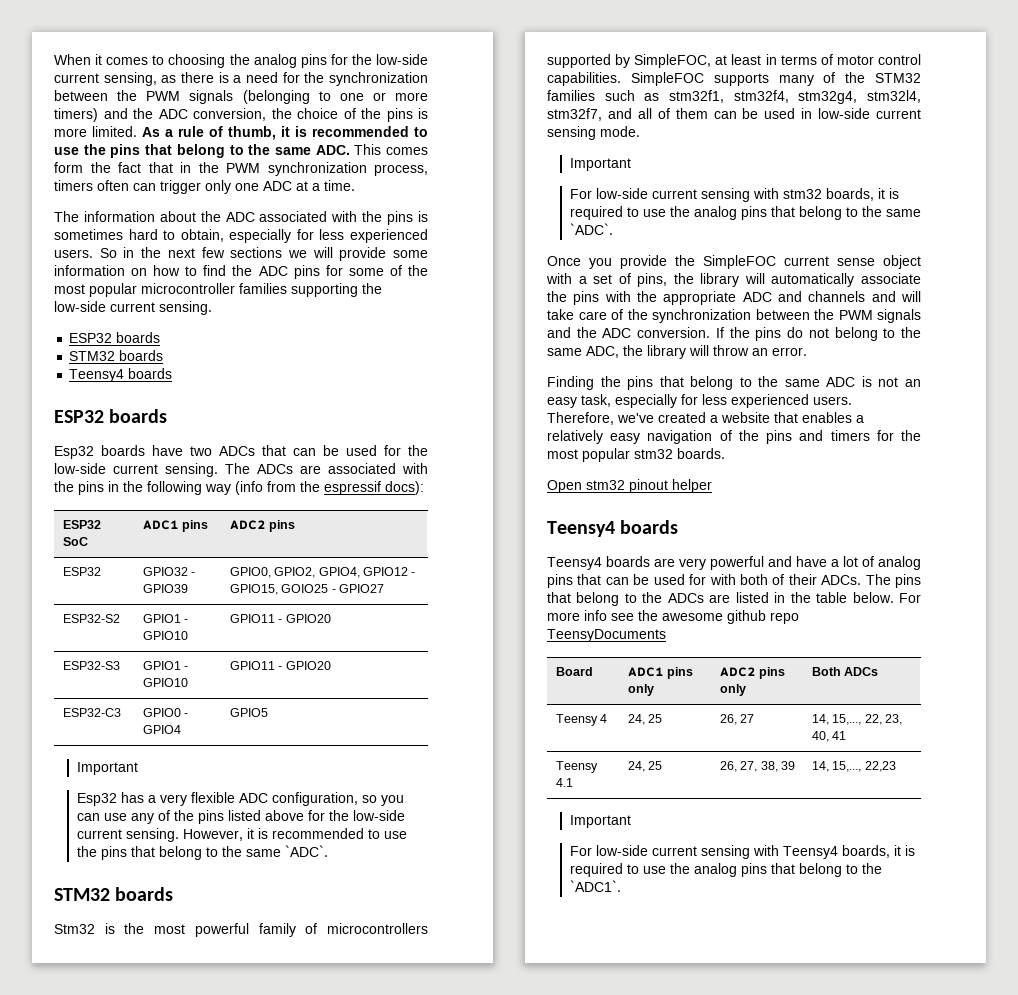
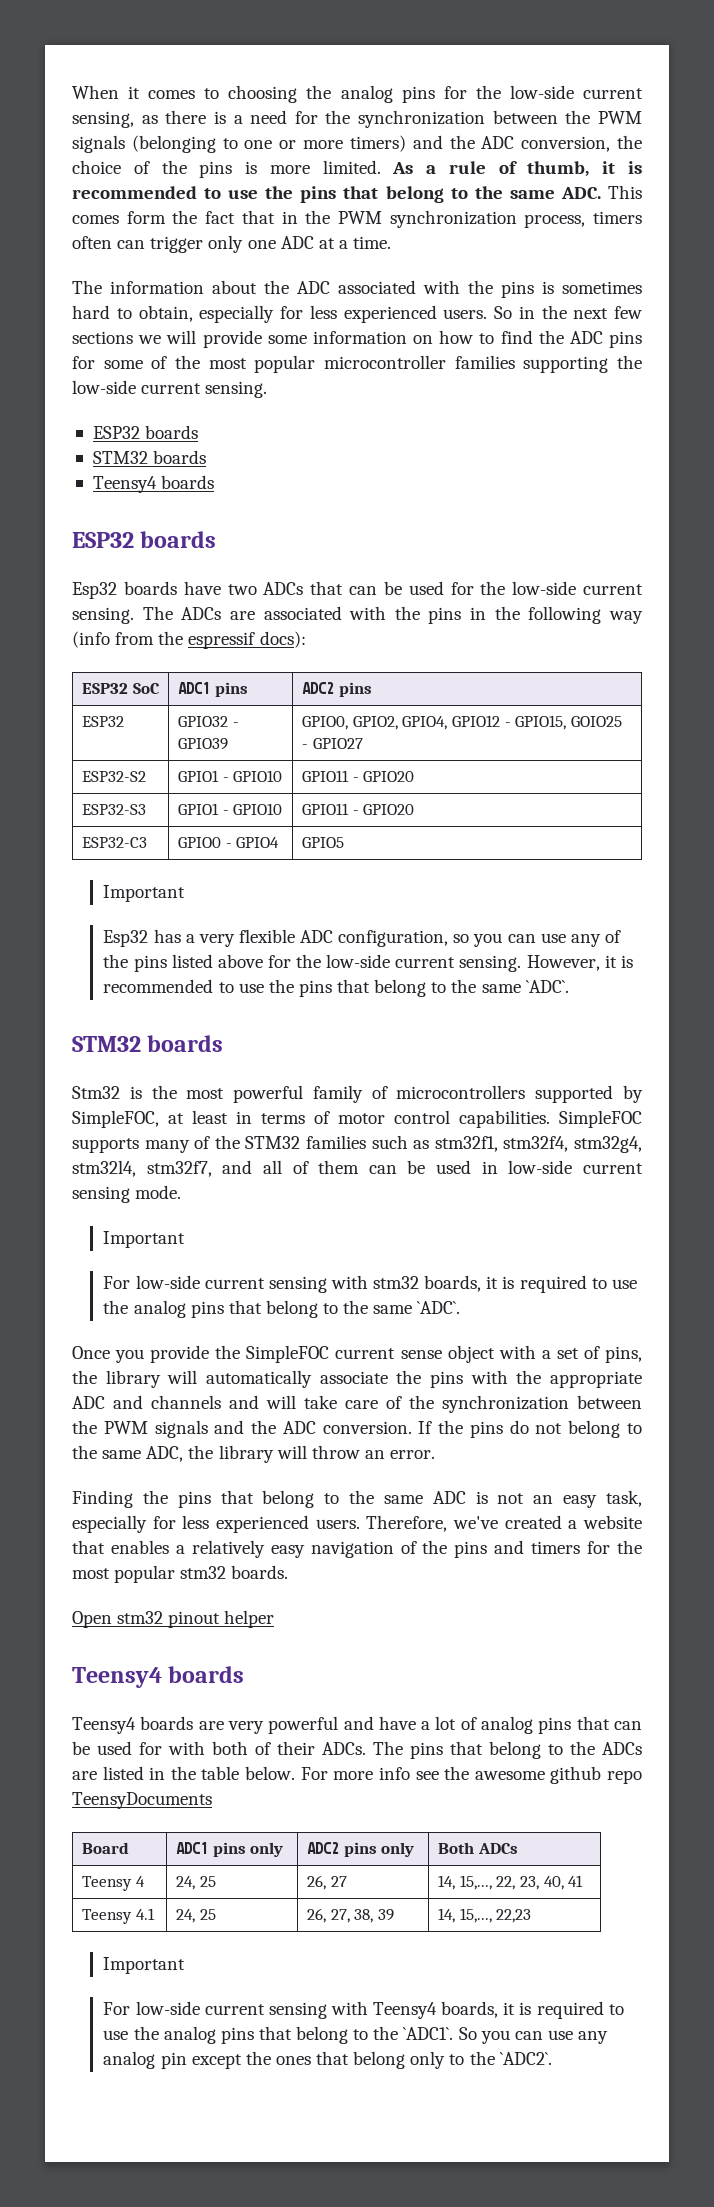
(621, 886) none -> [458,2027,609,2044] [103,2051,552,2069] So you can use any analog pin except the ones that belong only to the `ADC2`.

